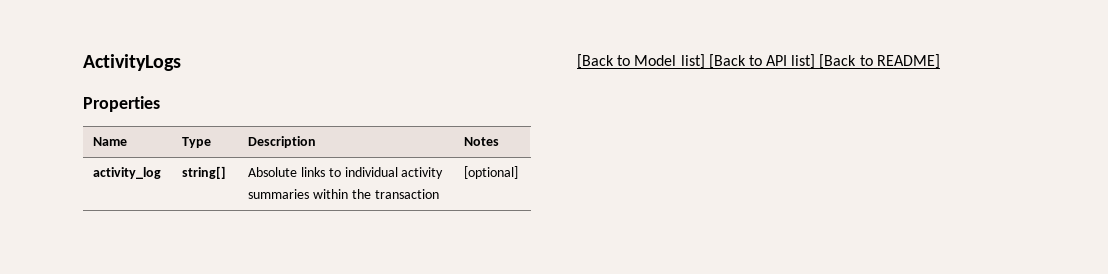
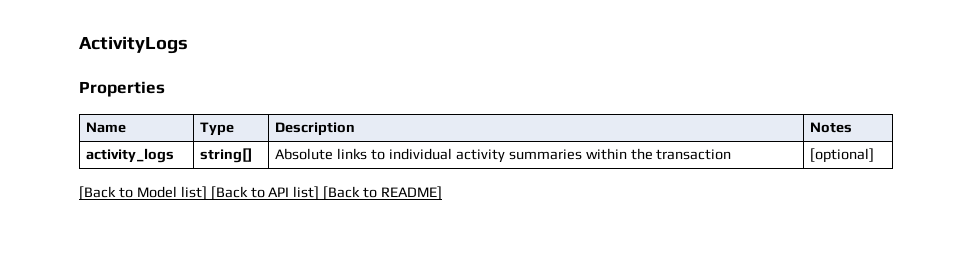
[93,167,162,179] activity_log -> [86,148,175,163] activity_logs

